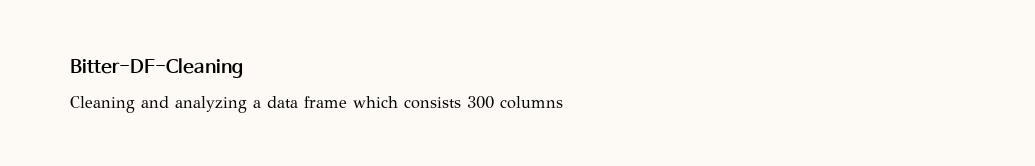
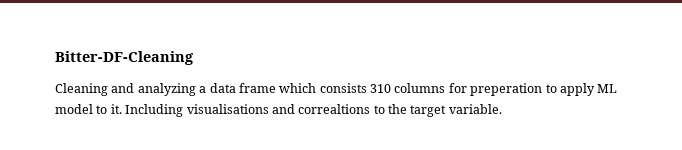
[467,96,563,109] 300 columns -> [370,83,618,96] [55,104,502,117] 310 columns for preperation to apply ML model to it. Including visualisations and correaltions to the target variable.

